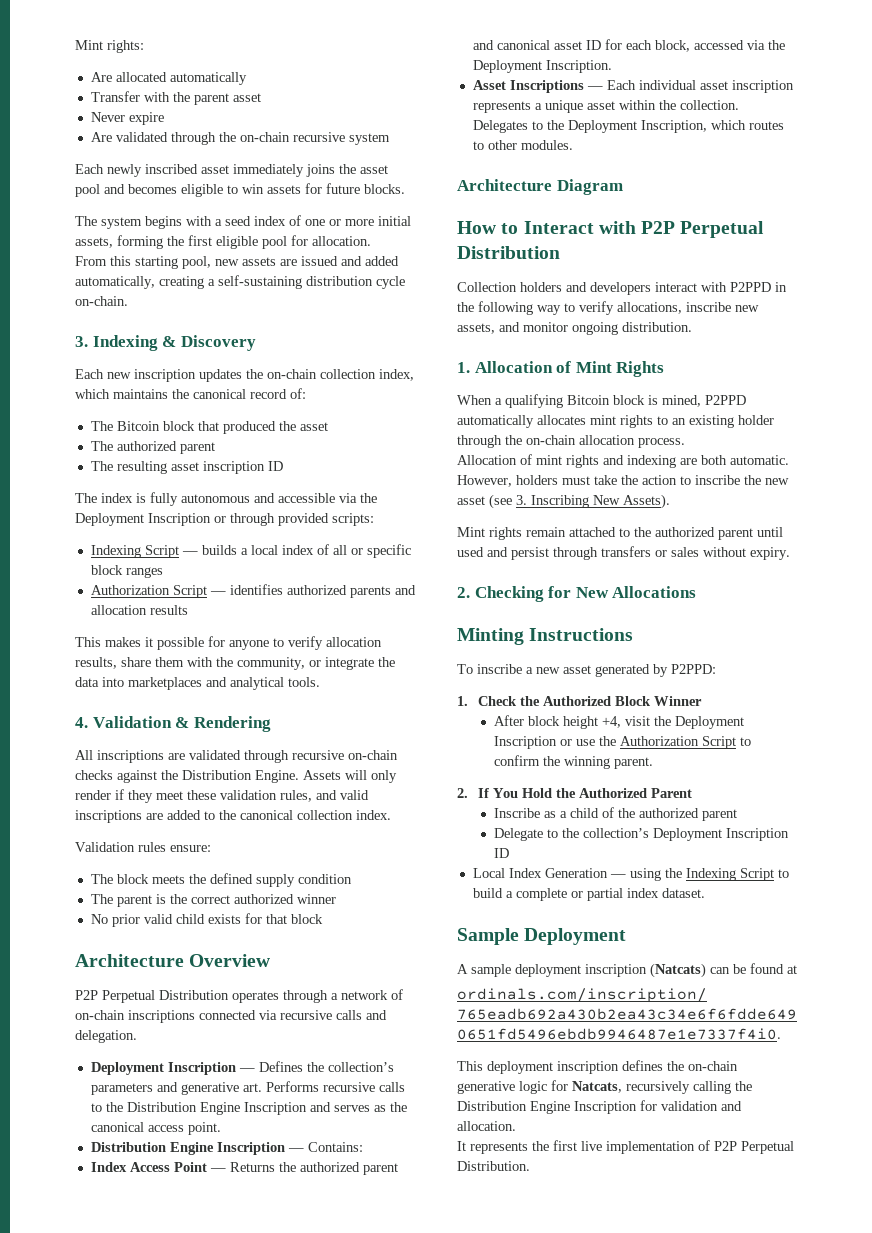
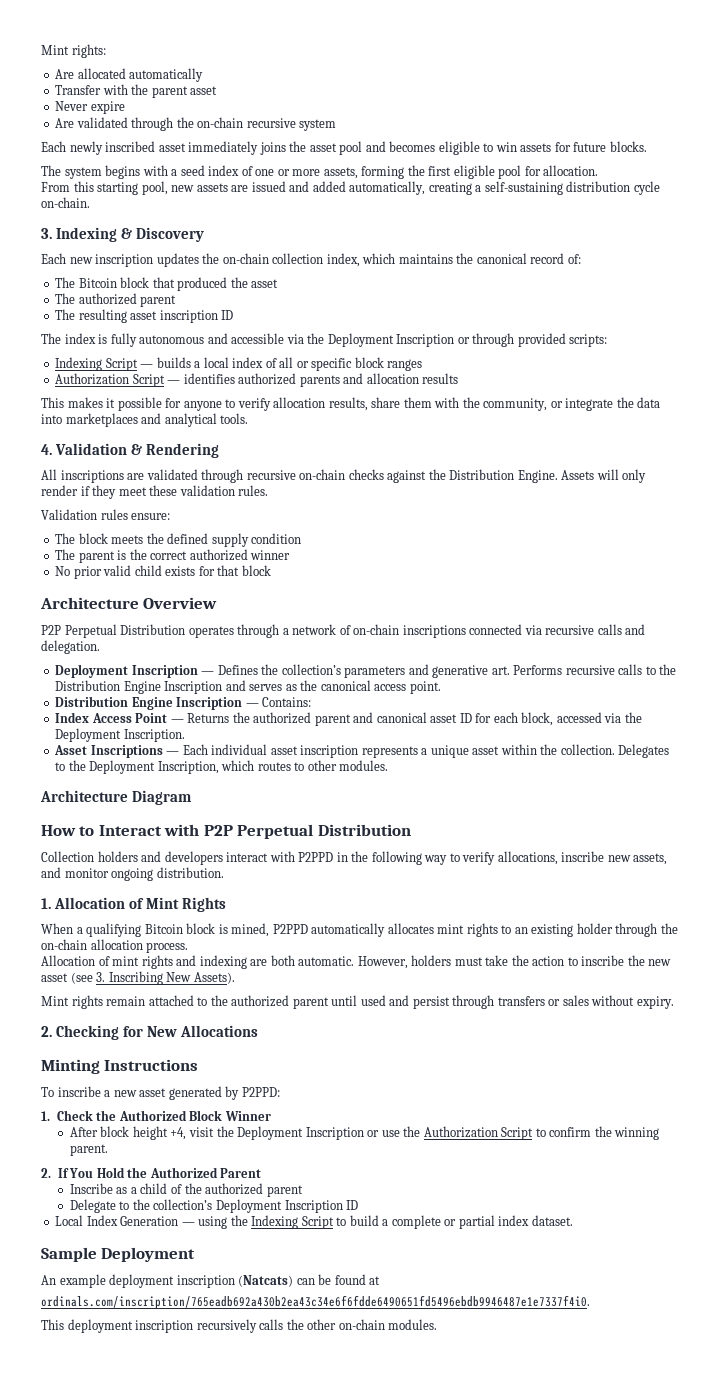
[378,216,411,226] initial -> (321, 172) none
[280,790,369,802] [75,810,391,823] rules, and valid inscriptions are added to the canonical collection index. -> [238,485,269,496] rules.
[457,964,511,977] A sample -> [41,1274,106,1288] An example
[622,1060,738,1071] [457,1080,752,1094] [457,1100,742,1114] [457,1121,516,1131] [457,1140,794,1154] [457,1161,530,1171] defines the on-chain generative logic for Natcats, recursively calling the Distribution Engine Inscription for validation and allocation. // It represents the first live implementation of P2P Perpetual Distribution. -> [196,1319,438,1333] recursively calls the other on-chain modules.

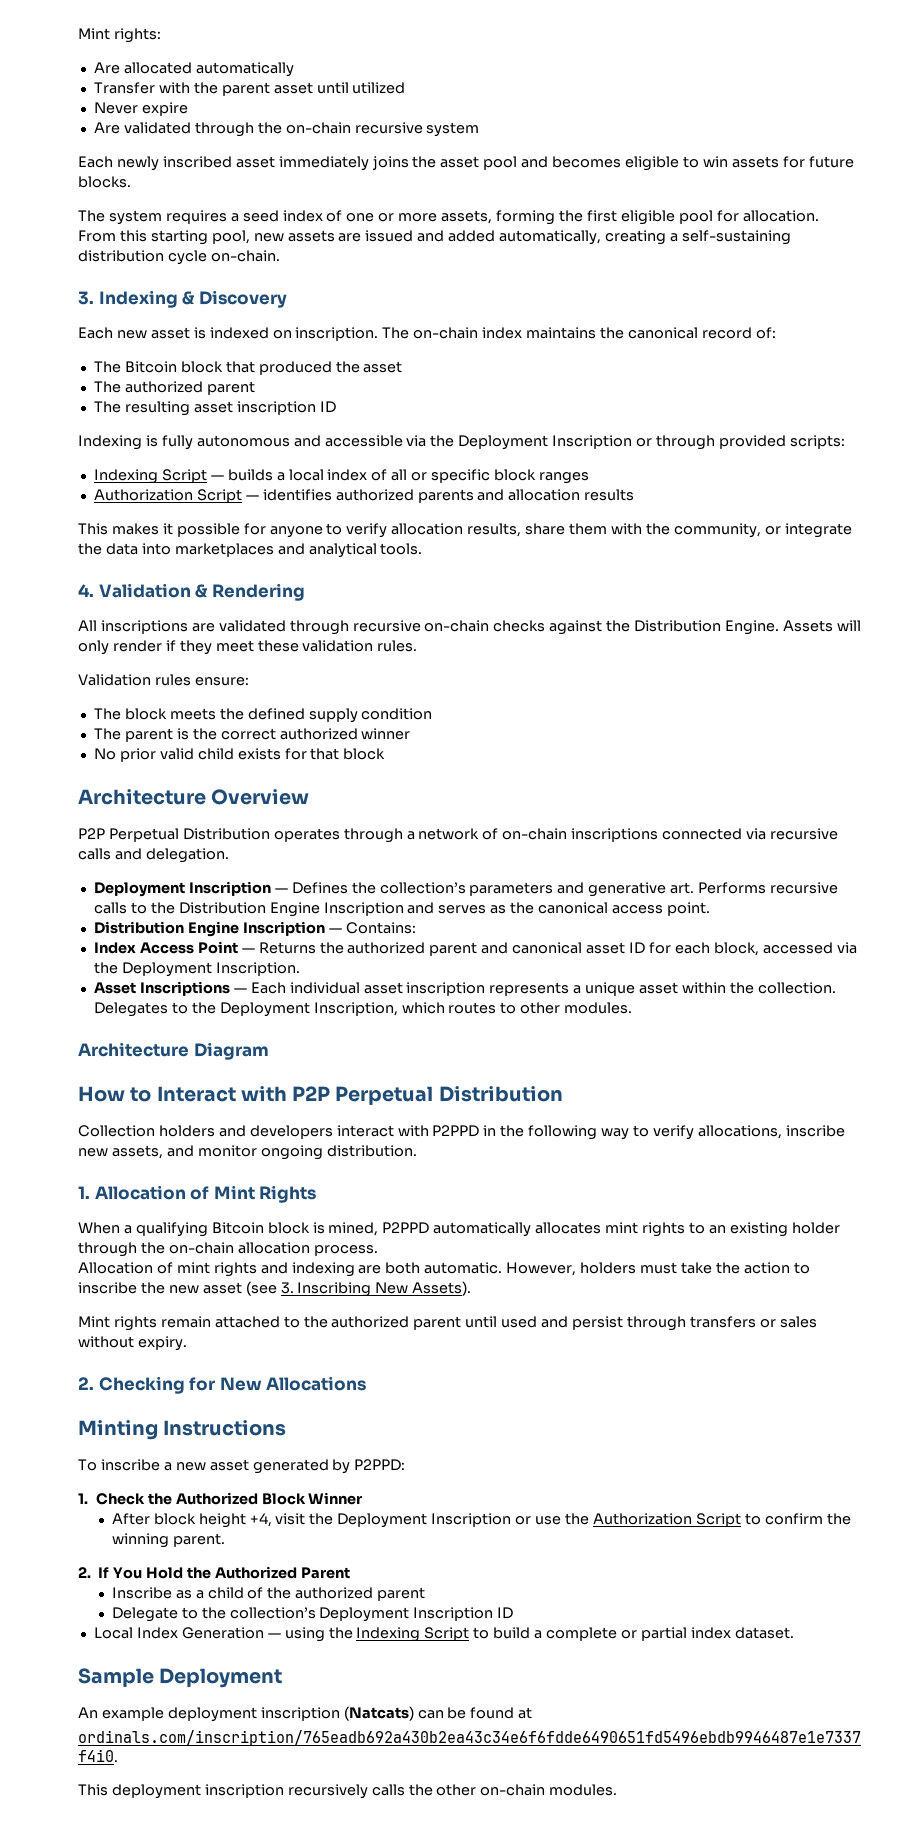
(218, 90) none -> [316,82,406,94] until utilized
[105,165,168,179] begins with -> [165,210,227,224] requires
[95,253,396,267] inscription updates the on-chain collection index, which -> [150,327,523,341] asset is indexed on inscription. The on-chain index
[41,333,96,344] The index -> [78,435,142,450] Indexing

